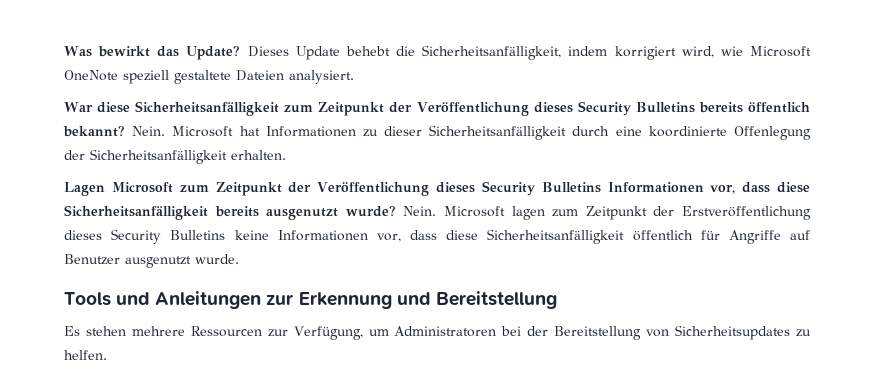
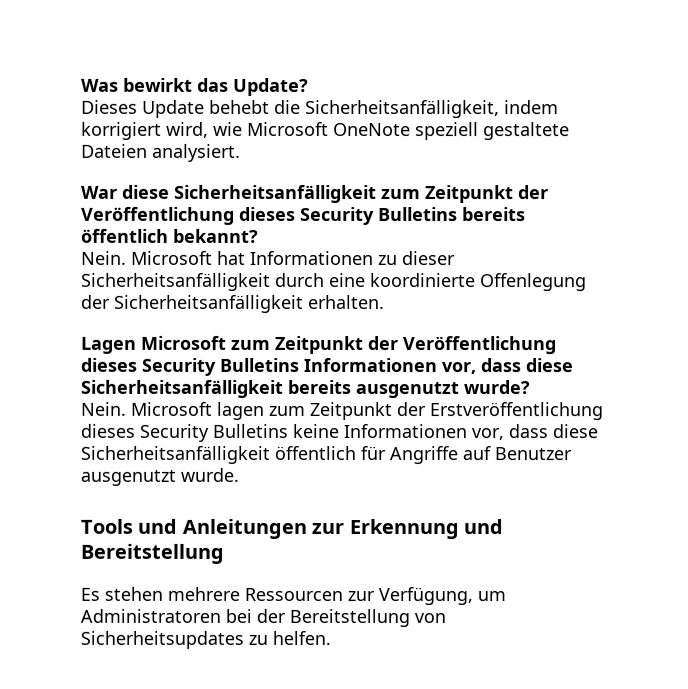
(241, 53) none -> (309, 86) //
(125, 131) none -> (259, 235) //
(396, 211) none -> (530, 387) //

